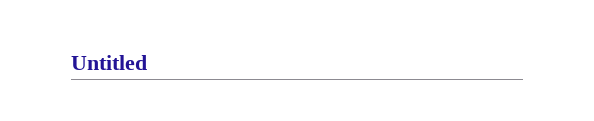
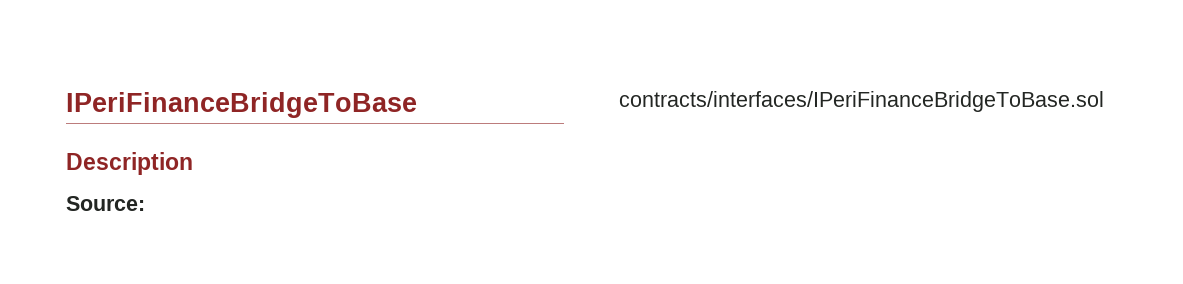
[71,55,147,70] Untitled -> [66,92,417,118] [66,152,193,175] [66,196,145,211] [619,91,1104,112] IPeriFinanceBridgeToBase // Description // Source: contracts/interfaces/IPeriFinanceBridgeToBase.sol

